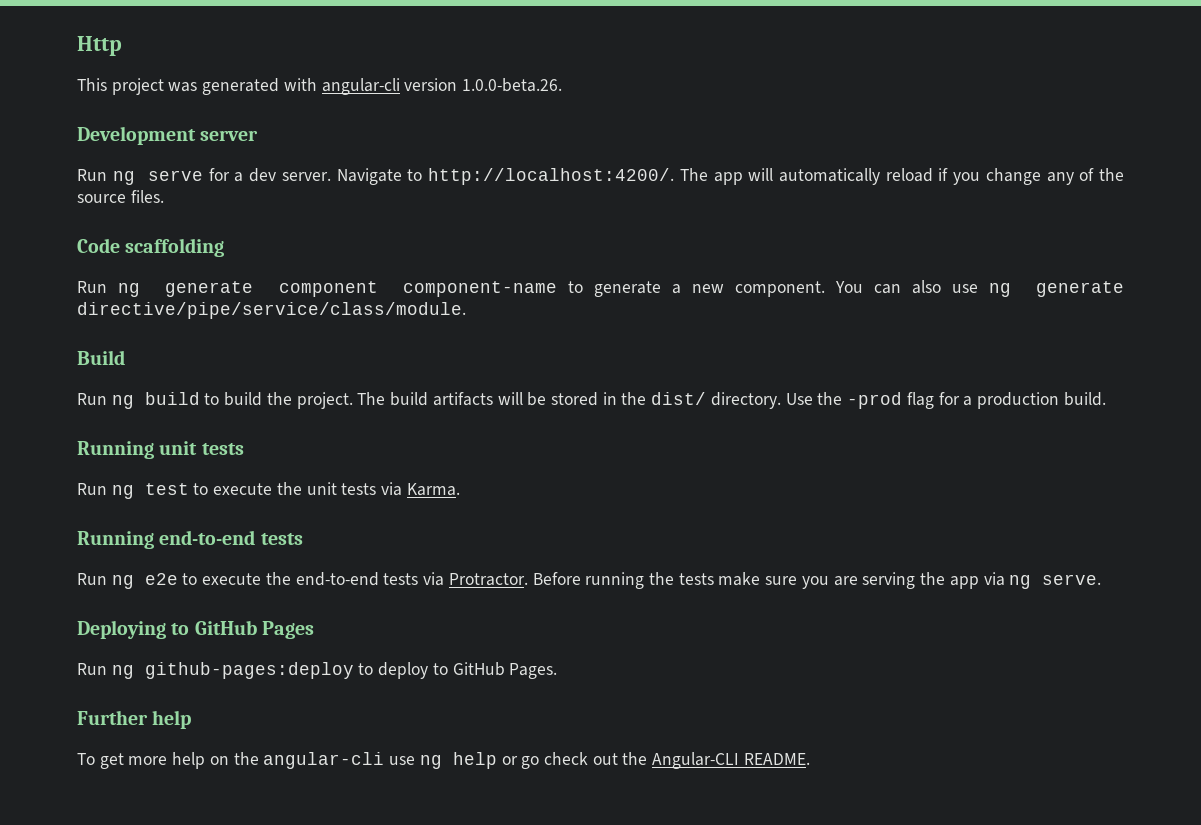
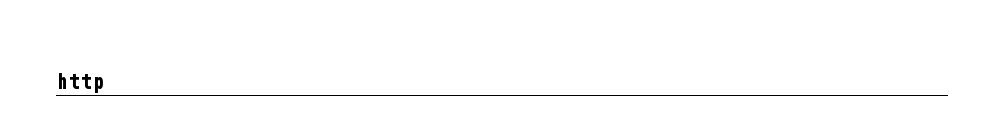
[77,36,122,56] [77,78,563,95] [77,126,259,145] [77,168,1124,185] [77,190,164,203] [77,238,225,257] [77,280,1124,297] [77,302,466,319] [77,350,125,365] [77,392,1106,409] [77,441,244,459] [77,482,460,499] [77,530,303,549] [77,572,1102,589] [77,620,315,639] [77,662,558,679] [77,710,192,729] [77,752,810,769] Http // This project was generated with angular-cli version 1.0.0-beta.26. // Development server // Run ng serve for a dev server. Navigate to http://localhost:4200/. The app will automatically reload if you change any of the source files. // Code scaffolding // Run ng generate component component-name to generate a new component. You can also use ng generate directive/pipe/service/class/module. // Build // Run ng build to build the project. The build artifacts will be stored in the dist/ directory. Use the -prod flag for a production build. // Running unit tests // Run ng test to execute the unit tests via Karma. // Running end-to-end tests // Run ng e2e to execute the end-to-end tests via Protractor. Before running the tests make sure you are serving the app via ng serve. // Deploying to GitHub Pages // Run ng github-pages:deploy to deploy to GitHub Pages. // Further help // To get more help on the angular-cli use ng help or go check out the Angular-CLI README. -> [56,73,104,93] http

